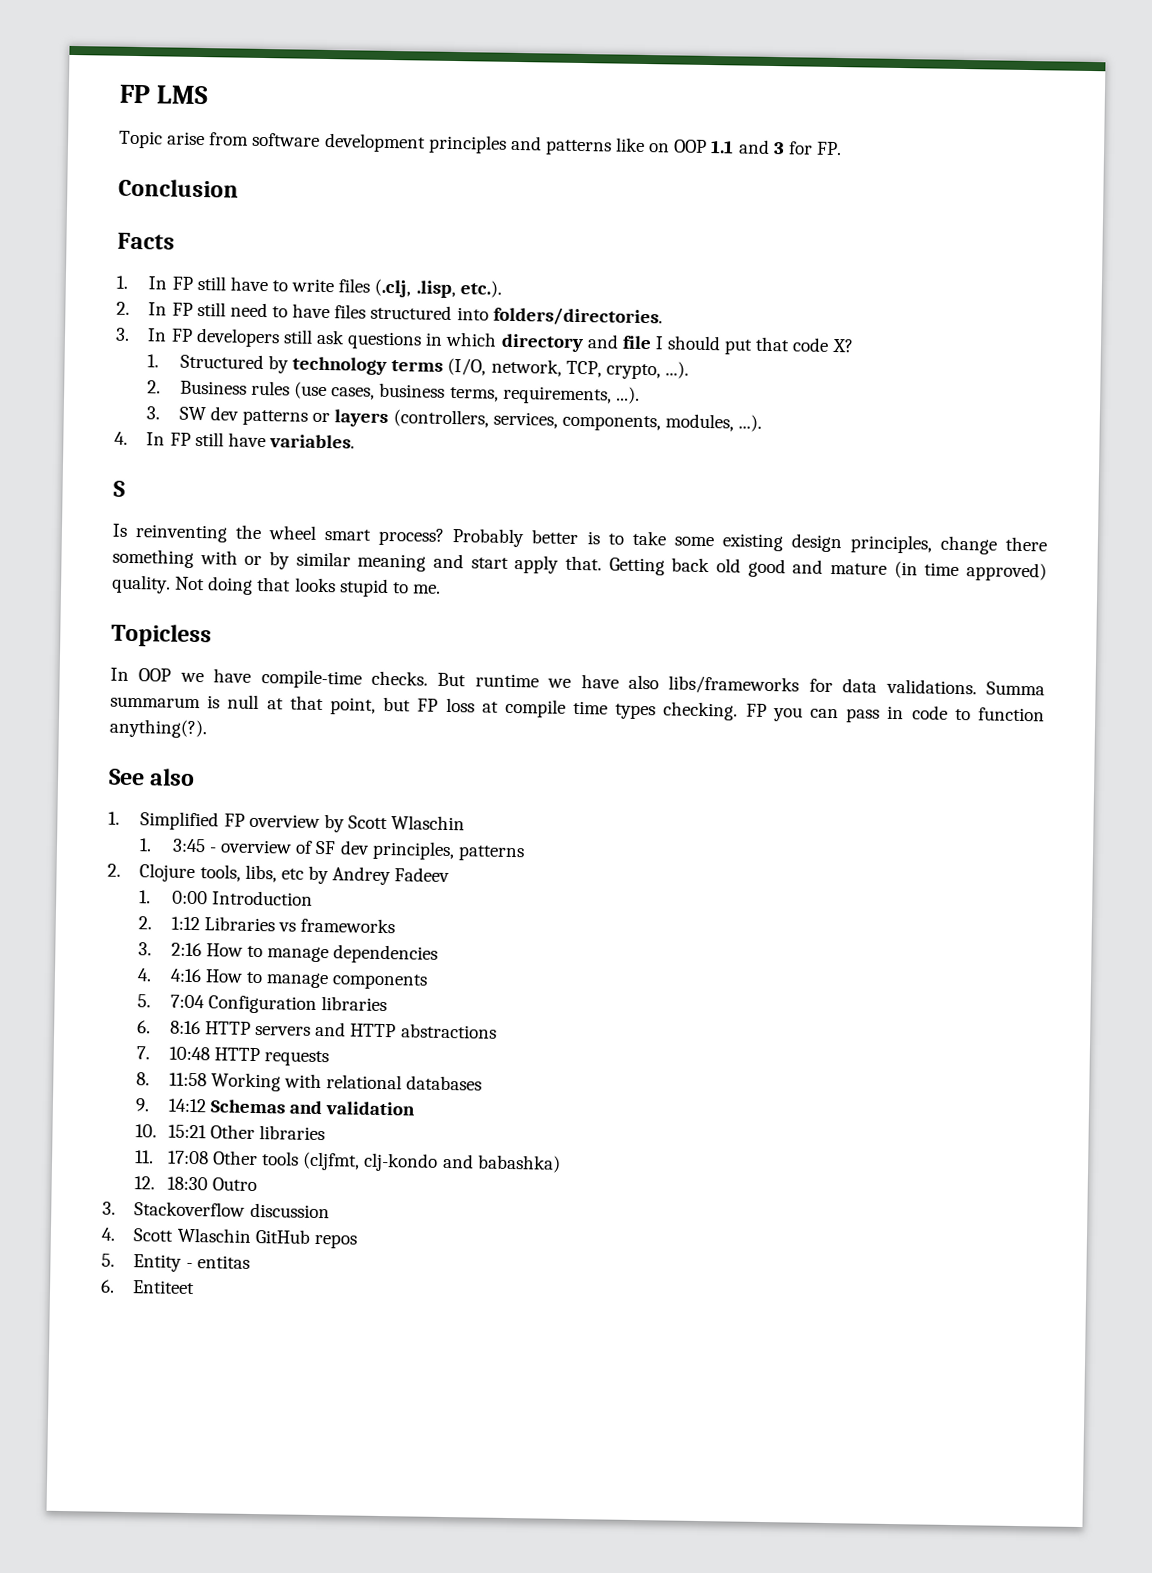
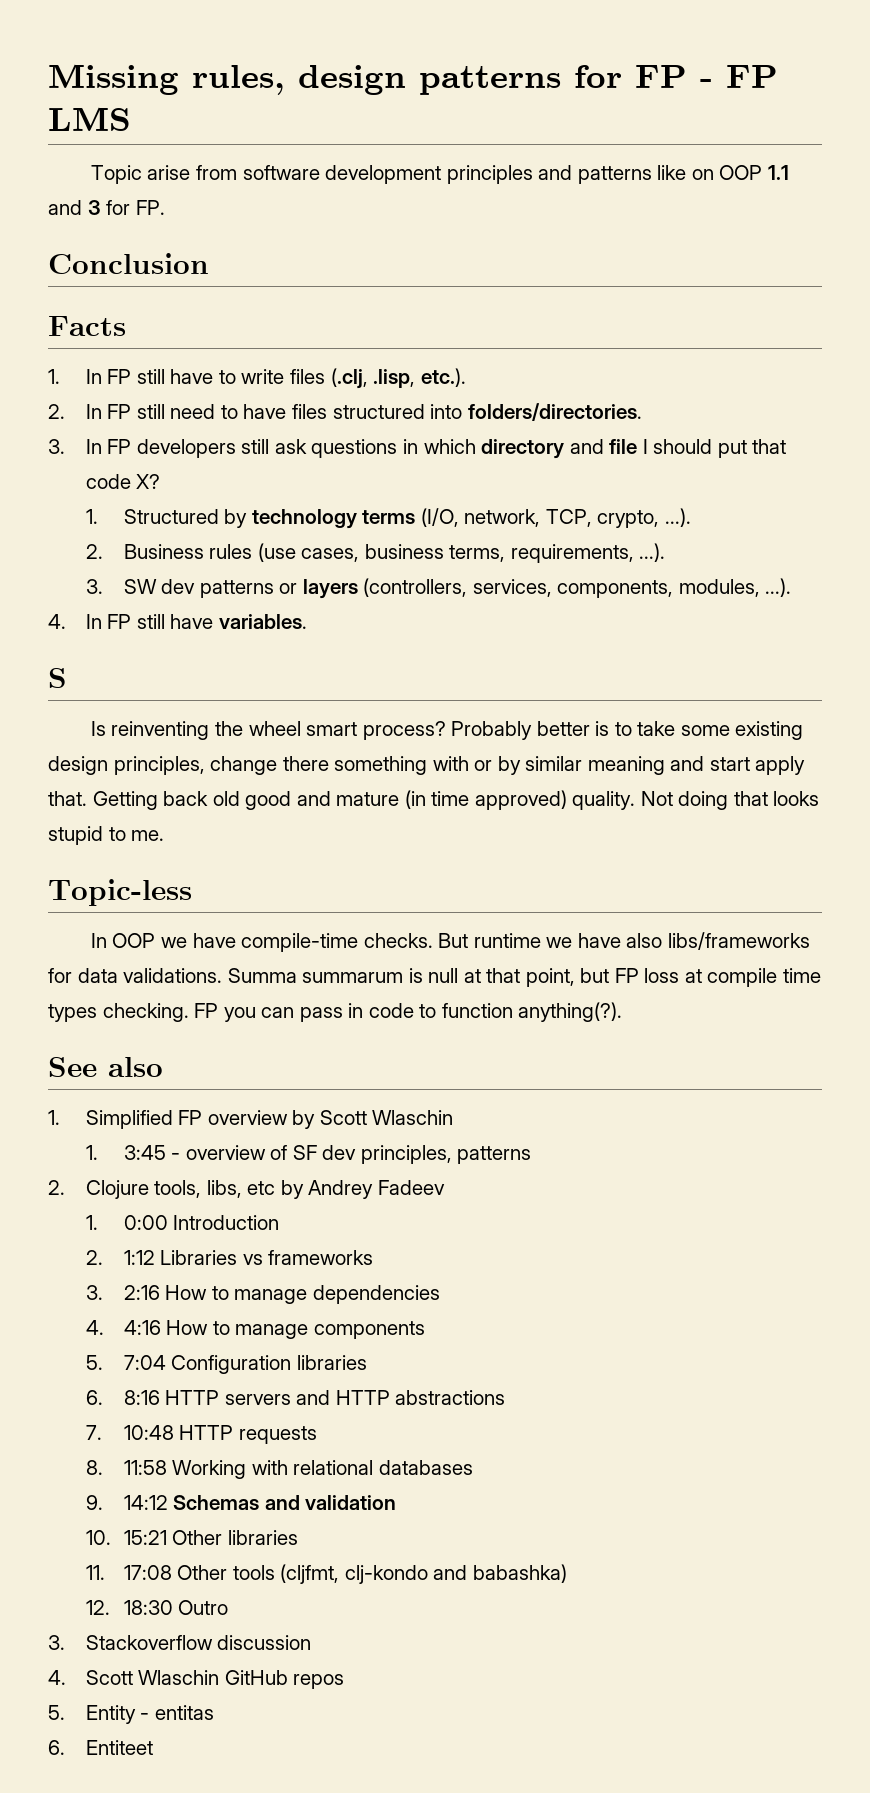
(119, 94) none -> [48,64,713,95] Missing rules, design patterns for FP -
[111,623,212,648] Topicless -> [48,879,192,906] Topic-less

